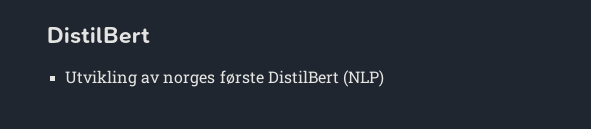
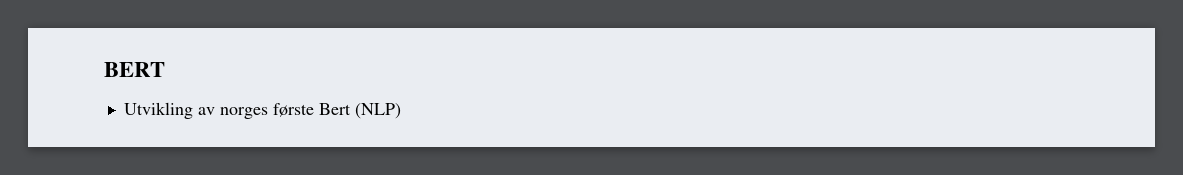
[47,27,150,44] DistilBert -> [104,62,165,77] BERT
[267,70,339,84] DistilBert -> [318,103,351,115] Bert

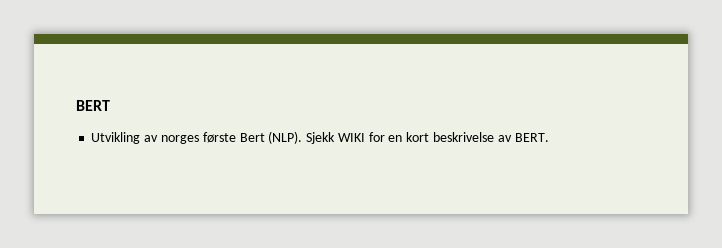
[354,103,401,119] (NLP) -> [268,131,549,144] (NLP). Sjekk WIKI for en kort beskrivelse av BERT.

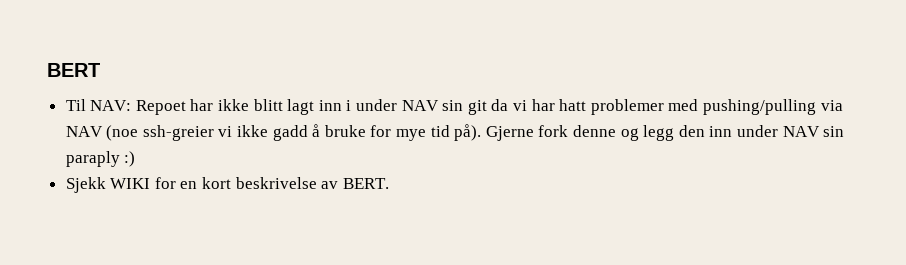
[91,131,303,144] Utvikling av norges første Bert (NLP). -> [65,99,843,115] [65,124,845,141] [65,151,136,167] Til NAV: Repoet har ikke blitt lagt inn i under NAV sin git da vi har hatt problemer med pushing/pulling via NAV (noe ssh-greier vi ikke gadd å bruke for mye tid på). Gjerne fork denne og legg den inn under NAV sin paraply :) //

